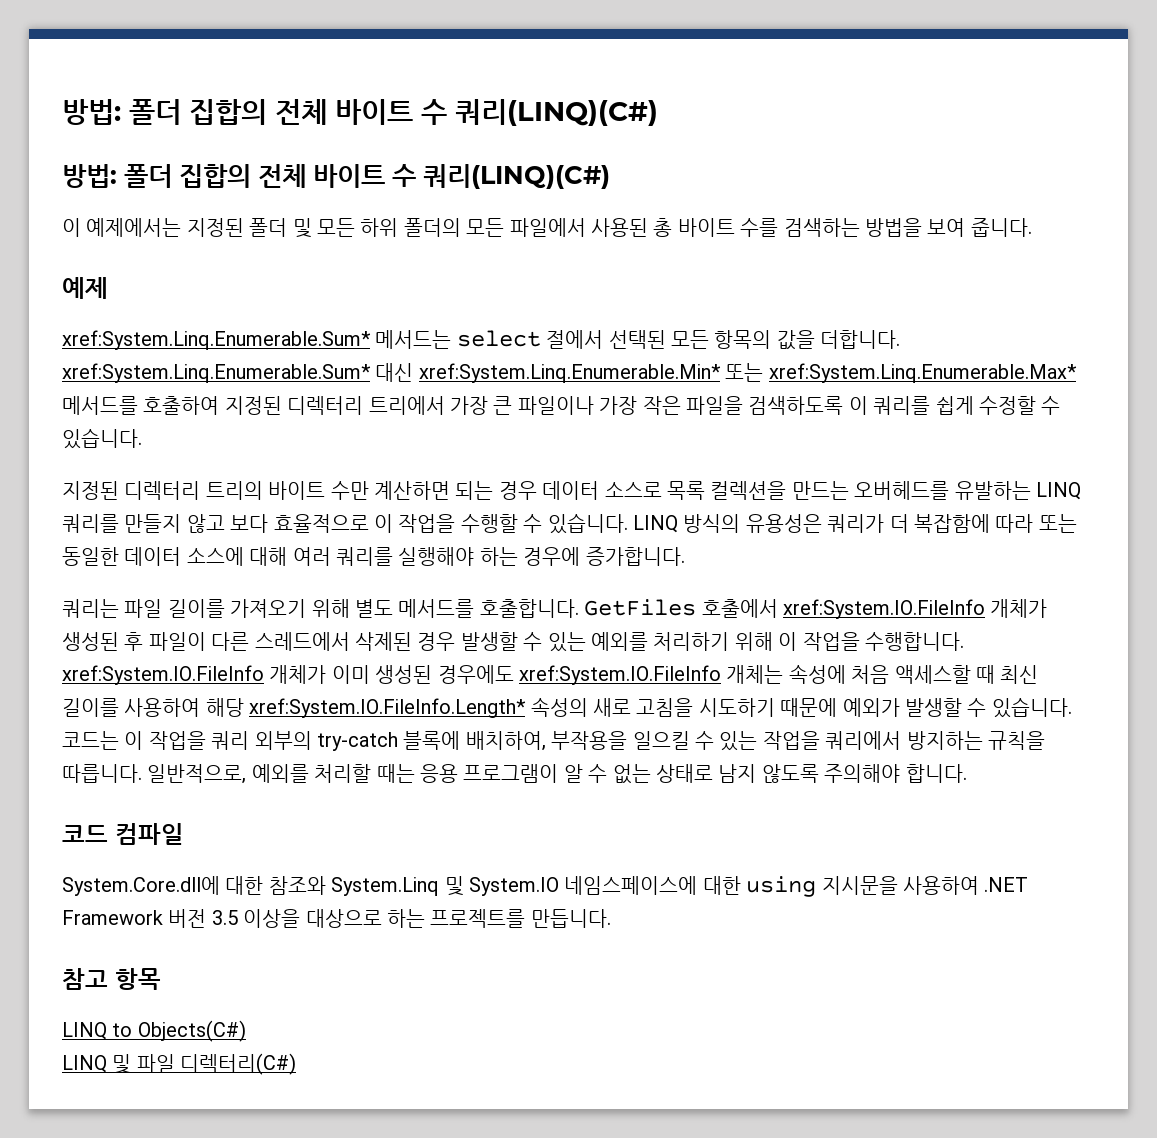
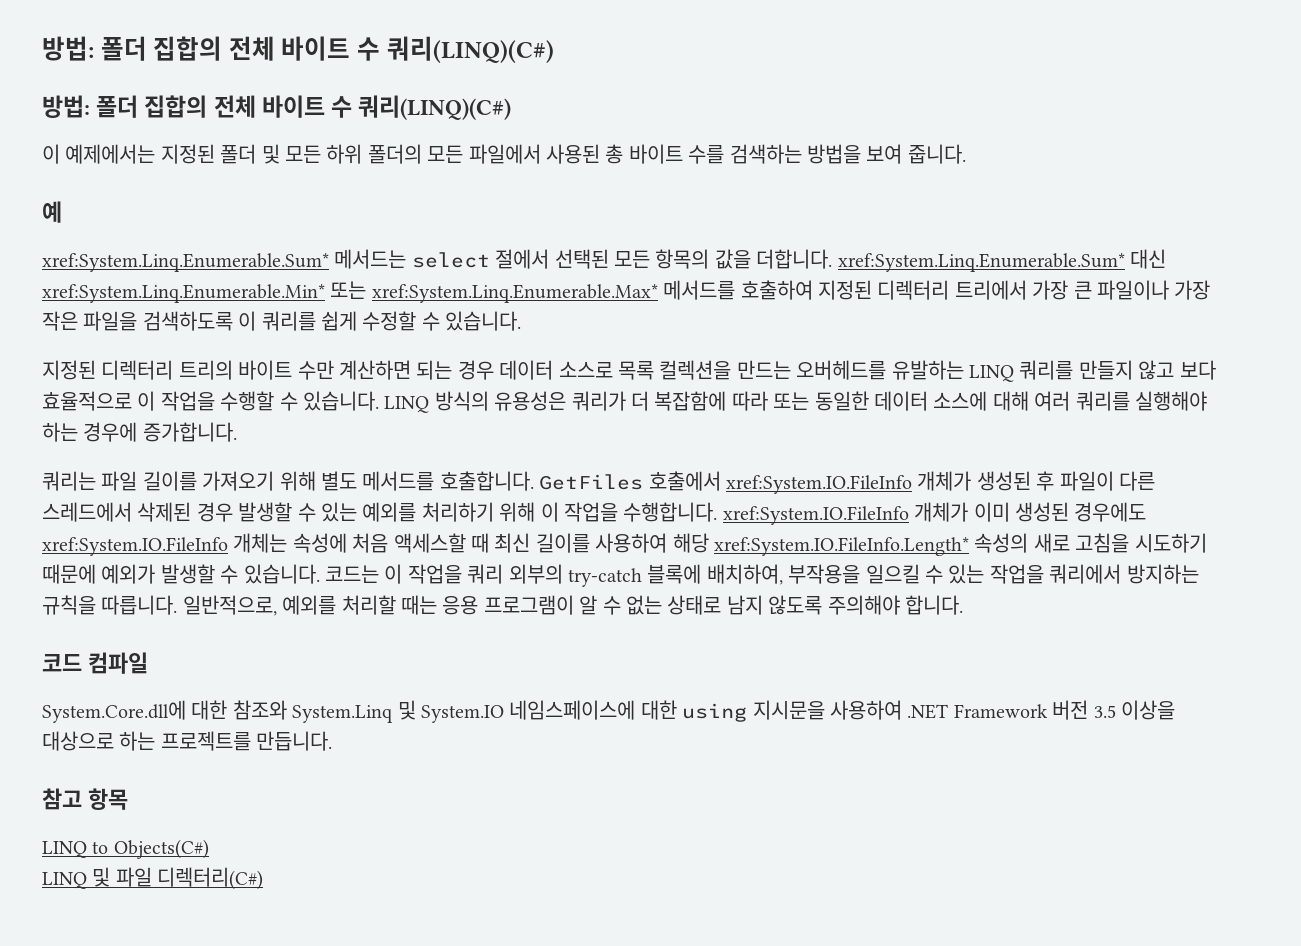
[62,277,108,299] 예제 -> [42,201,62,223] 예

